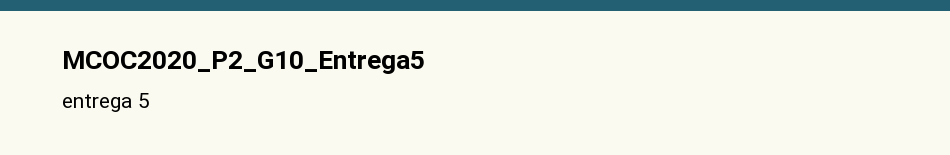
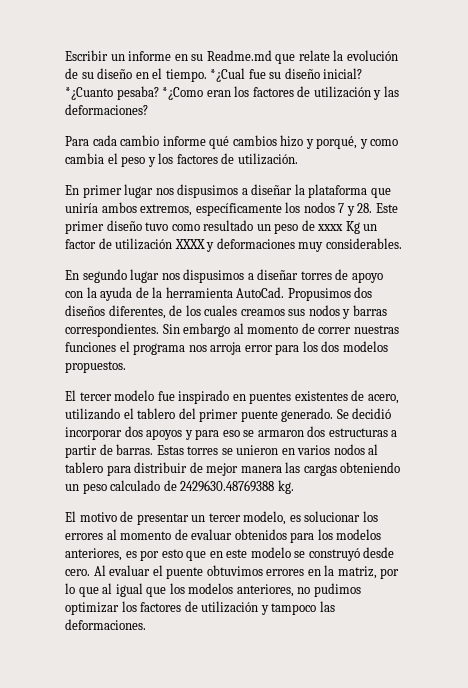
[62,51,425,74] [62,93,150,112] MCOC2020_P2_G10_Entrega5 // entrega 5 -> [65,50,398,64] [65,68,363,82] [65,86,399,100] [65,104,148,115] [65,135,399,149] [65,153,298,167] [65,184,391,198] [65,202,398,216] [65,220,378,234] [65,238,402,252] [65,269,383,283] [65,287,373,301] [65,305,387,319] [65,323,399,337] [65,341,388,355] [65,361,126,373] [65,390,399,404] [65,408,392,422] [65,426,398,440] [65,444,379,458] [65,462,401,476] [65,480,294,494] [65,511,378,525] [65,529,382,543] [65,547,395,561] [65,565,400,579] [65,583,361,597] [65,601,335,615] [65,619,146,630] Escribir un informe en su Readme.md que relate la evolución de su diseño en el tiempo. *¿Cual fue su diseño inicial? *¿Cuanto pesaba? *¿Como eran los factores de utilización y las deformaciones? // Para cada cambio informe qué cambios hizo y porqué, y como cambia el peso y los factores de utilización. // En primer lugar nos dispusimos a diseñar la plataforma que uniría ambos extremos, específicamente los nodos 7 y 28. Este primer diseño tuvo como resultado un peso de xxxx Kg un factor de utilización XXXX y deformaciones muy considerables. // En segundo lugar nos dispusimos a diseñar torres de apoyo con la ayuda de la herramienta AutoCad. Propusimos dos diseños diferentes, de los cuales creamos sus nodos y barras correspondientes. Sin embargo al momento de correr nuestras funciones el programa nos arroja error para los dos modelos propuestos. // El tercer modelo fue inspirado en puentes existentes de acero, utilizando el tablero del primer puente generado. Se decidió incorporar dos apoyos y para eso se armaron dos estructuras a partir de barras. Estas torres se unieron en varios nodos al tablero para distribuir de mejor manera las cargas obteniendo un peso calculado de 2429630.48769388 kg. // El motivo de presentar un tercer modelo, es solucionar los errores al momento de evaluar obtenidos para los modelos anteriores, es por esto que en este modelo se construyó desde cero. Al evaluar el puente obtuvimos errores en la matriz, por lo que al igual que los modelos anteriores, no pudimos optimizar los factores de utilización y tampoco las deformaciones.

